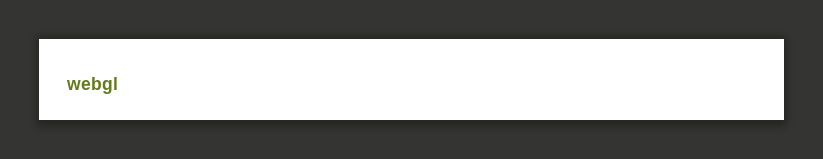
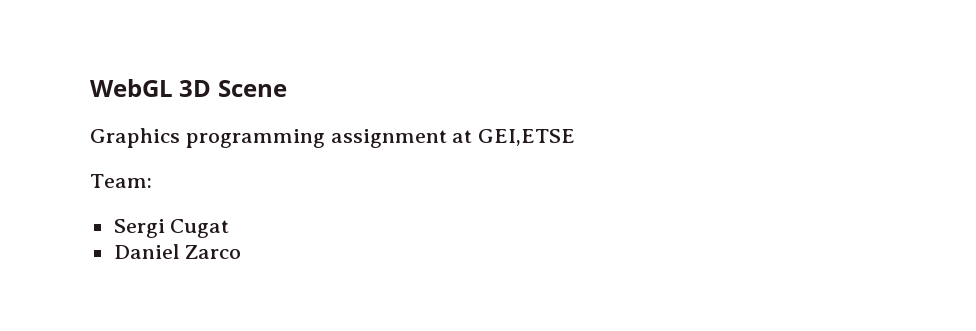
[66,77,118,94] webgl -> [90,79,287,97] [90,128,576,148] [90,174,152,188] [113,219,230,238] [113,244,242,259] WebGL 3D Scene // Graphics programming assignment at GEI,ETSE // Team: // Sergi Cugat // Daniel Zarco

